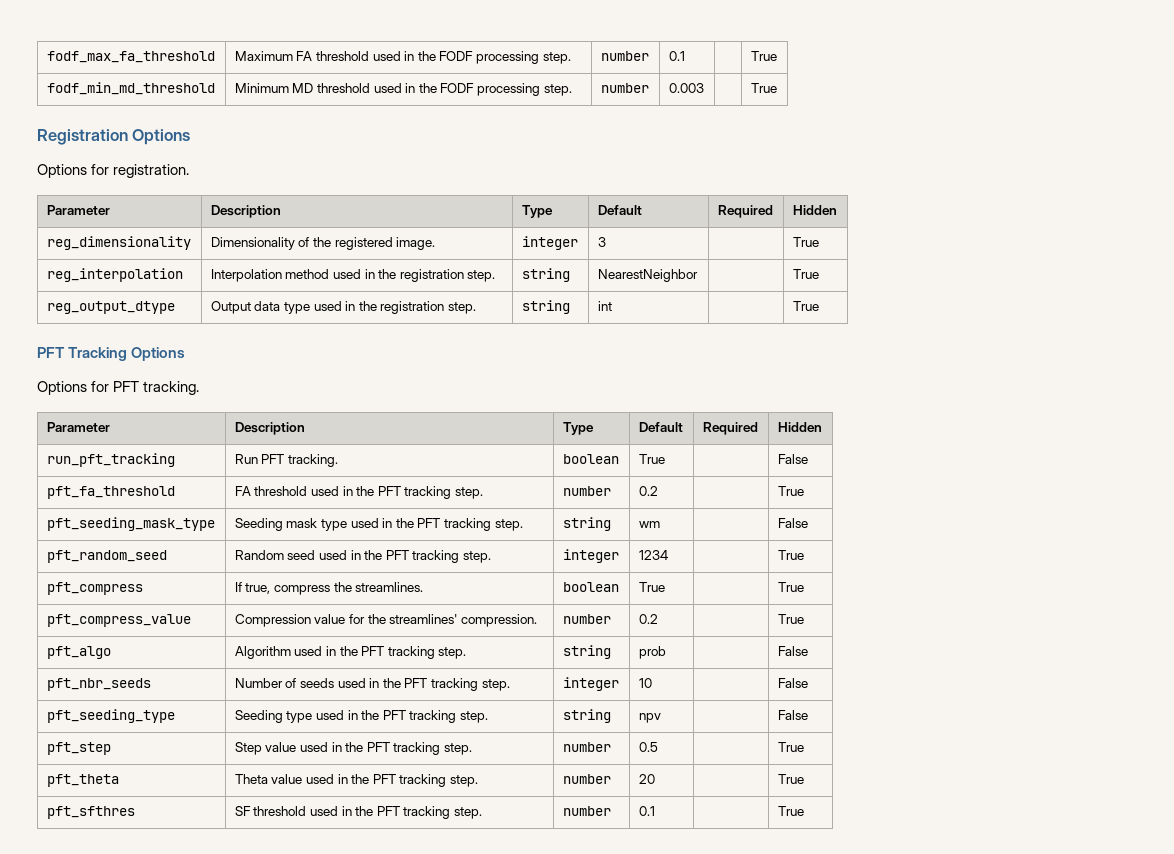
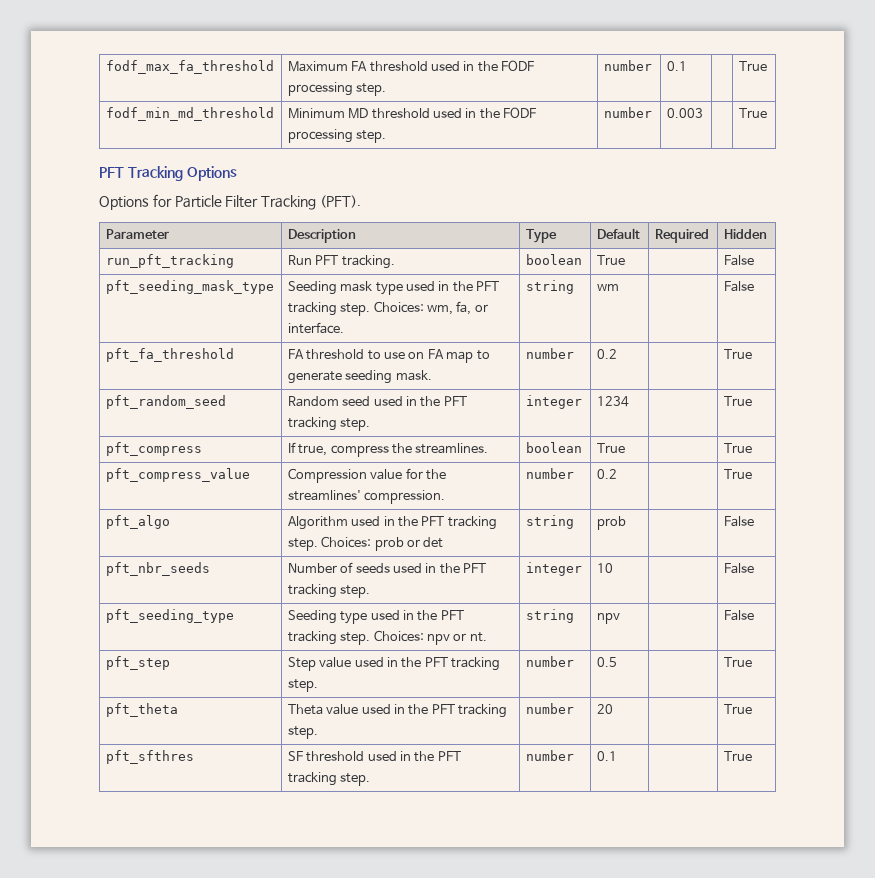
[37,129,191,145] [37,164,190,178] [46,205,110,215] [210,205,281,218] [521,205,553,218] [597,205,642,215] [717,205,773,218] [792,205,837,215] [46,236,191,250] [210,237,436,250] [521,236,578,250] [597,237,606,247] [792,237,819,247] [46,268,183,282] [210,269,496,282] [521,268,570,282] [597,269,698,282] [792,269,819,279] [46,301,175,314] [210,301,477,314] [521,300,570,314] [597,301,612,311] [792,301,819,311] // Registration Options // Options for registration. // Parameter | Description | Type | Default | Required | Hidden // reg_dimensionality | Dimensionality of the registered image. | integer | 3 | | True // reg_interpolation | Interpolation method used in the registration step. | string | NearestNeighbor | | True // reg_output_dtype | Output data type used in the registration step. | string | int | | True -> (767, 113) none
[113,381,200,395] PFT tracking. -> [174,195,361,210] Particle Filter Tracking (PFT).
[46,486,175,499] [234,486,484,499] [562,486,611,496] [638,486,658,496] [777,486,804,496] // pft_fa_threshold | FA threshold used in the PFT tracking step. | number | 0.2 | | True -> (754, 260) none
[562,517,611,531] [638,521,660,528] [777,518,808,528] | string | wm | | False -> [373,301,488,315] [287,322,344,334] [525,280,574,294] [596,284,619,291] [723,281,754,292] [105,348,234,362] [287,349,490,363] [287,370,432,384] [525,348,574,359] [596,349,617,359] [723,349,752,359] Choices: wm, fa, or interface. | string | wm | | False // pft_fa_threshold | FA threshold to use on FA map to generate seeding mask. | number | 0.2 | | True
(467, 653) none -> [321,536,444,551] Choices: prob or det
(489, 717) none -> [373,630,487,645] Choices: npv or nt.

